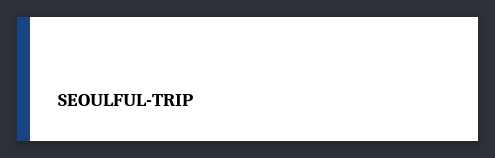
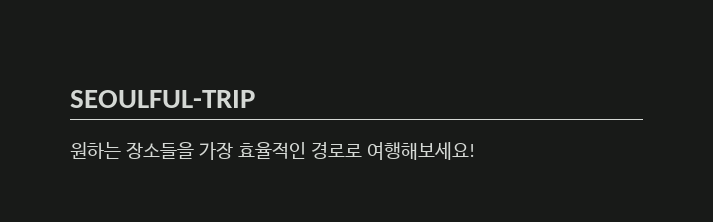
(193, 100) none -> [70,142,475,160] // 원하는 장소들을 가장 효율적인 경로로 여행해보세요!

